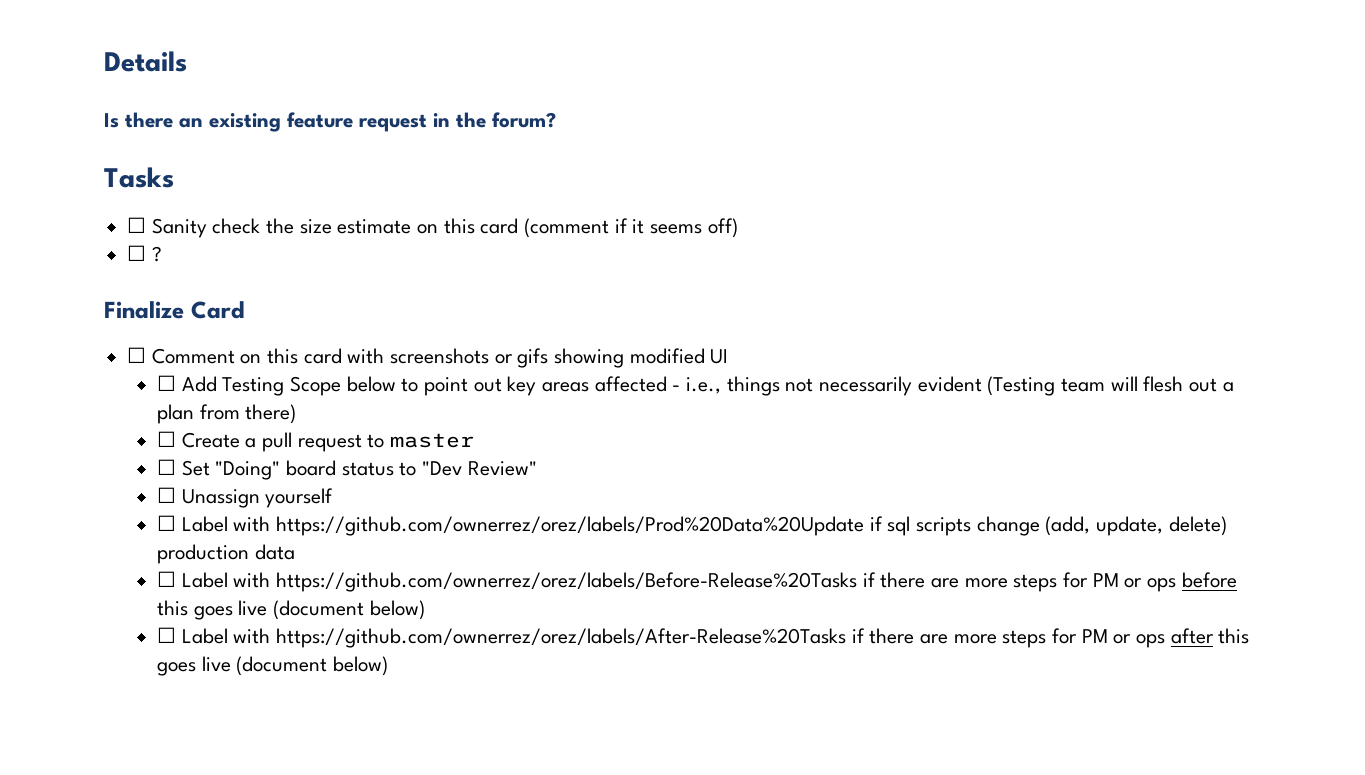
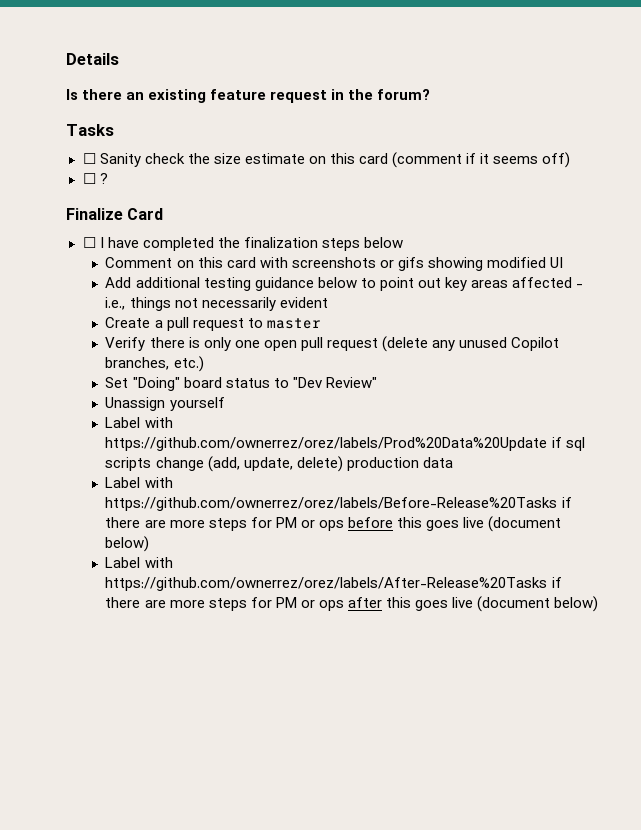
(147, 355) none -> [99,237,403,251] I have completed the finalization steps below //
[156,375,341,396] ☐ Add Testing Scope -> [105,277,314,291] Add additional testing guidance
[987,376,1234,396] [156,404,297,424] [156,431,176,447] (Testing team will flesh out a plan from there) // ☐ -> (328, 302) //
[156,459,176,475] ☐ -> [105,336,560,352] [105,356,204,372] Verify there is only one open pull request (delete any unused Copilot branches, etc.) //
[156,487,176,503] ☐ -> (377, 382) none
[156,515,176,531] ☐ -> (225, 404) none
[156,571,176,587] ☐ -> (453, 462) none
[156,627,176,643] ☐ -> (150, 544) none

